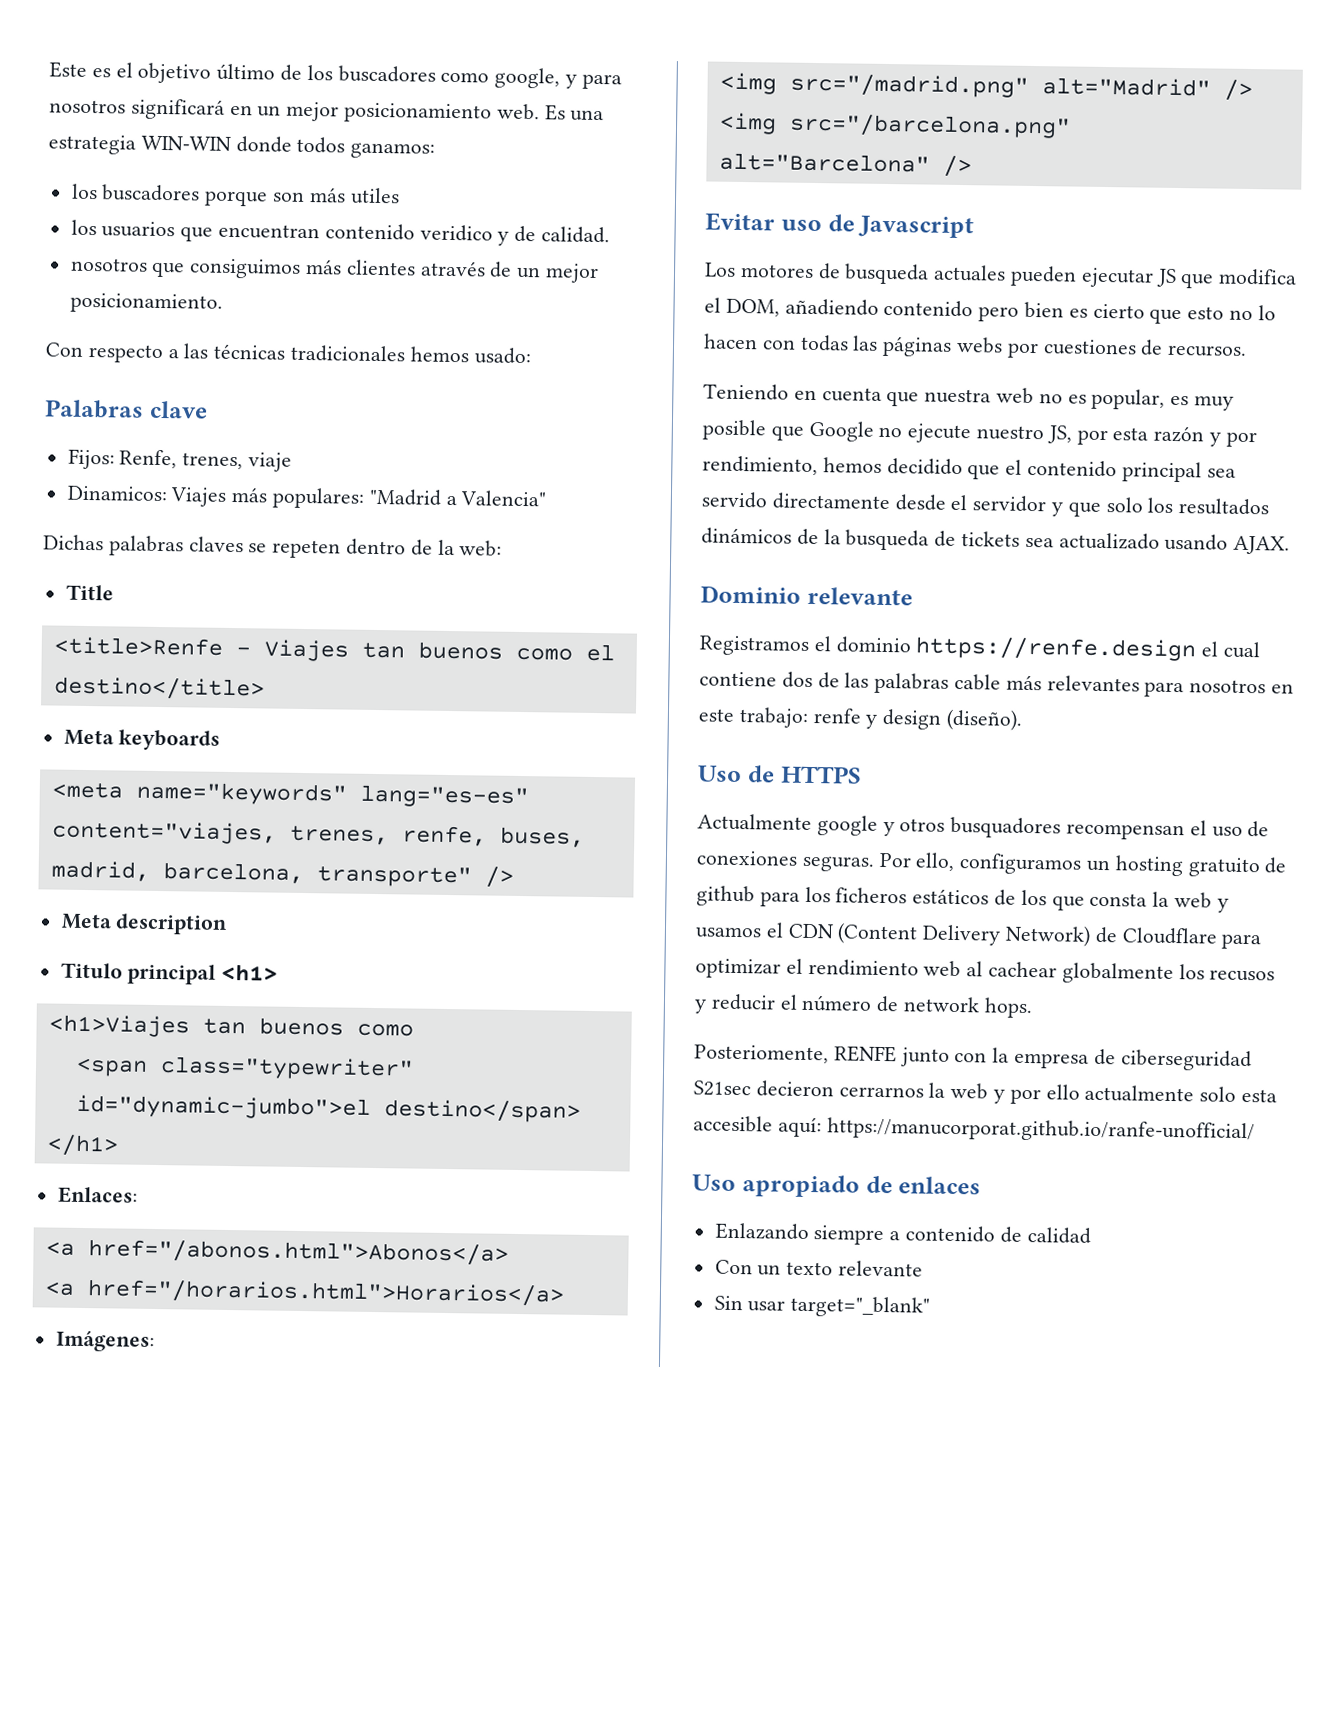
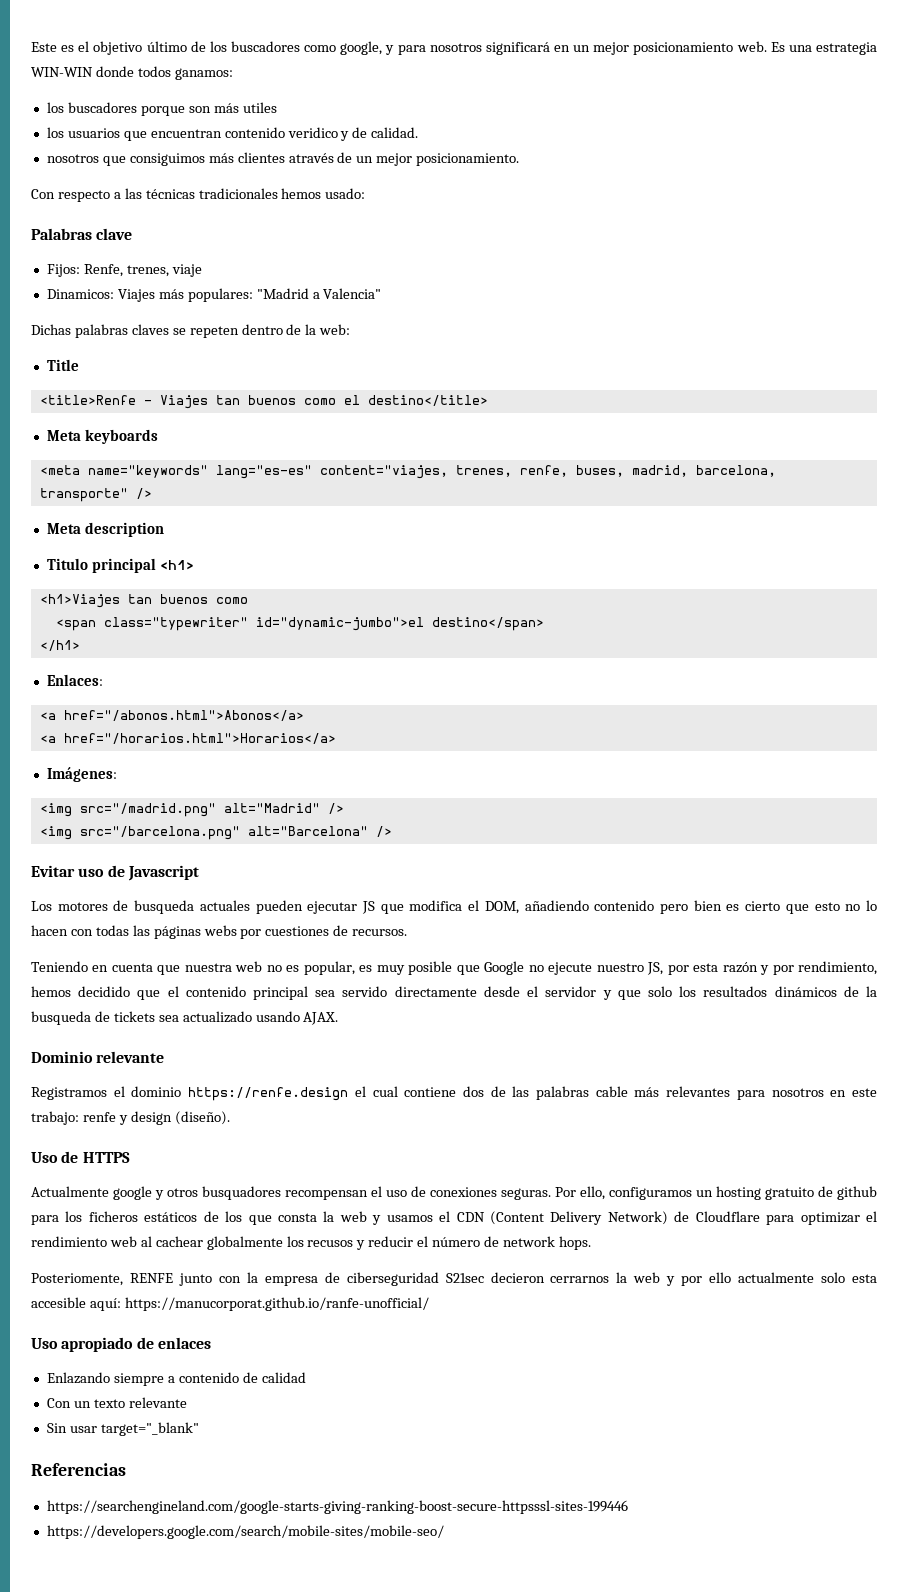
(931, 1306) none -> [31,1463,126,1476] [46,1500,628,1514] [46,1525,444,1539] // Referencias // https://searchengineland.com/google-starts-giving-ranking-boost-secure-httpsssl-sites-199446 // https://developers.google.com/search/mobile-sites/mobile-seo/

